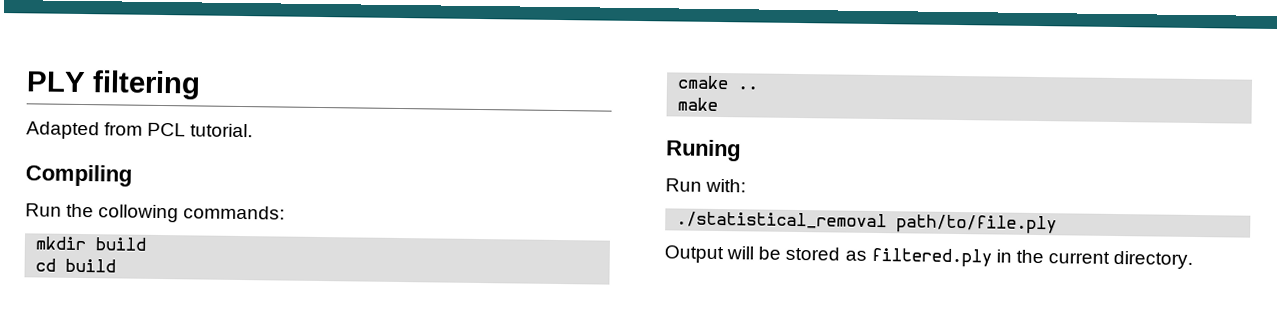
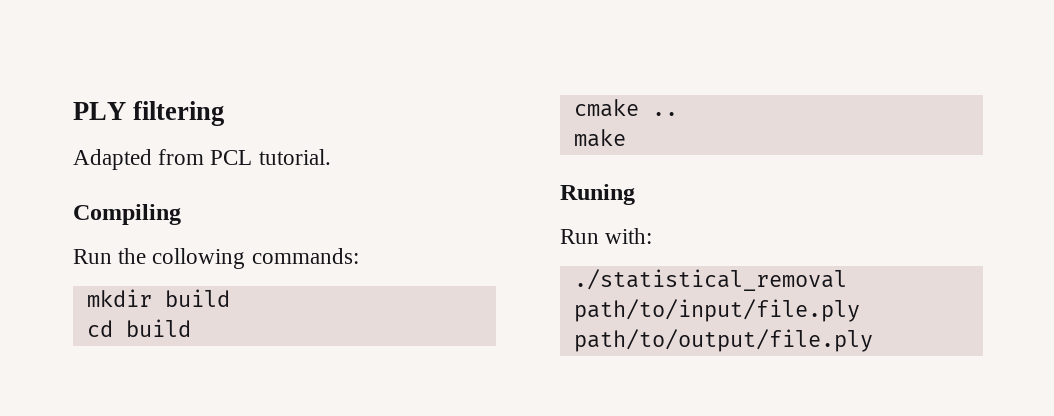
[896,214,1058,235] [664,245,1194,269] path/to/file.ply // Output will be stored as filtered.ply in the current directory. -> [573,299,860,322] [573,329,873,352] path/to/input/file.ply path/to/output/file.ply

